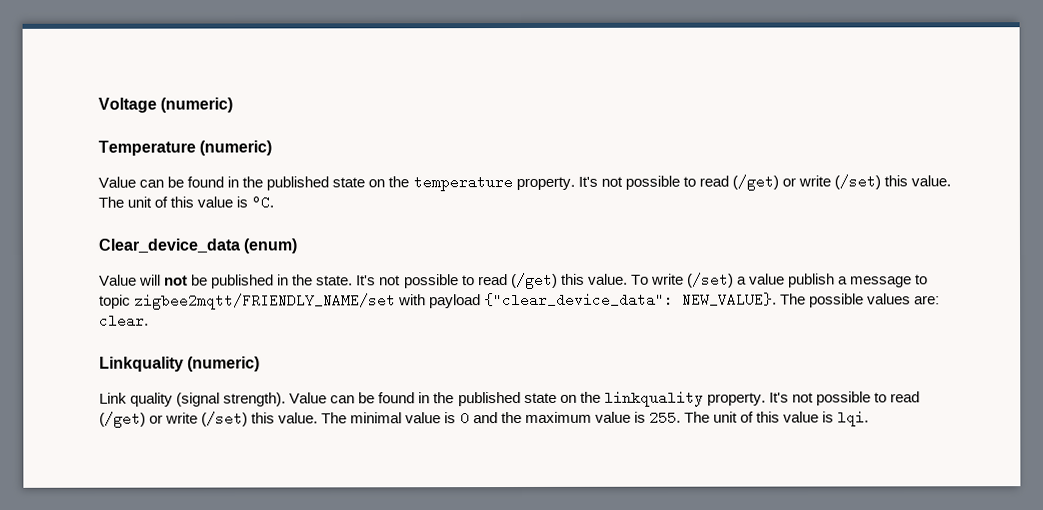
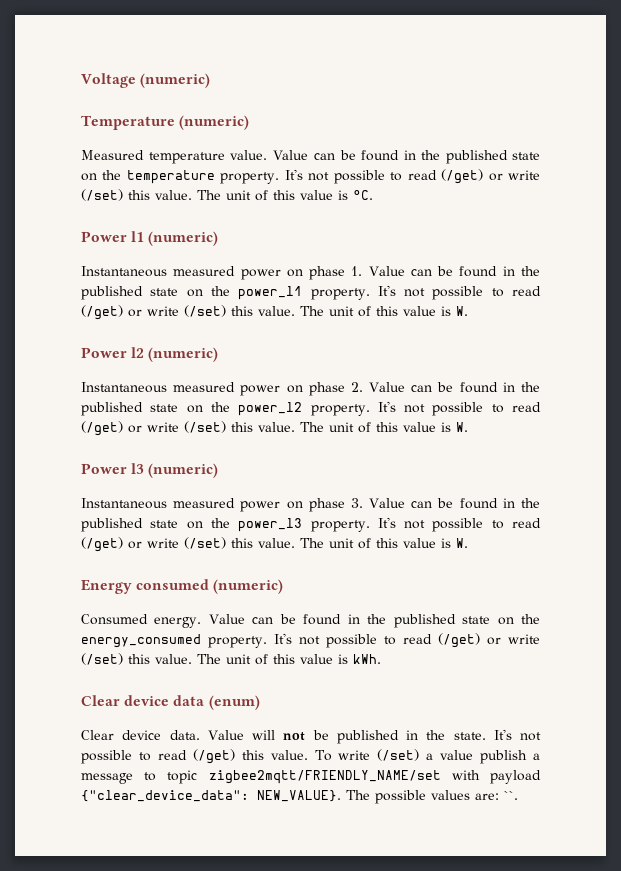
(273, 148) none -> [81,150,268,164] Measured temperature value.
[98,238,298,254] Clear_device_data (enum) // -> [81,231,219,246] [81,266,541,280] [81,285,541,300] [81,305,468,320] [81,347,219,362] [81,382,540,396] [81,401,541,416] [81,421,468,436] [81,463,219,478] [81,498,540,512] [81,517,541,532] [81,537,468,552] [81,579,284,594] [81,614,541,628] [81,633,540,648] [81,653,381,665] [81,695,260,710] [81,730,200,740] Power l1 (numeric) // Instantaneous measured power on phase 1. Value can be found in the published state on the power_l1 property. It's not possible to read (/get) or write (/set) this value. The unit of this value is W. // Power l2 (numeric) // Instantaneous measured power on phase 2. Value can be found in the published state on the power_l2 property. It's not possible to read (/get) or write (/set) this value. The unit of this value is W. // Power l3 (numeric) // Instantaneous measured power on phase 3. Value can be found in the published state on the power_l3 property. It's not possible to read (/get) or write (/set) this value. The unit of this value is W. // Energy consumed (numeric) // Consumed energy. Value can be found in the published state on the energy_consumed property. It's not possible to read (/get) or write (/set) this value. The unit of this value is kWh. // Clear device data (enum) // Clear device data.
[99,313,149,328] [99,356,261,372] [99,390,920,407] [99,410,870,428] clear. // Linkquality (numeric) // Link quality (signal strength). Value can be found in the published state on the linkquality property. It's not possible to read (/get) or write (/set) this value. The minimal value is 0 and the maximum value is 255. The unit of this value is lqi. -> [504,791,518,800] ``.

